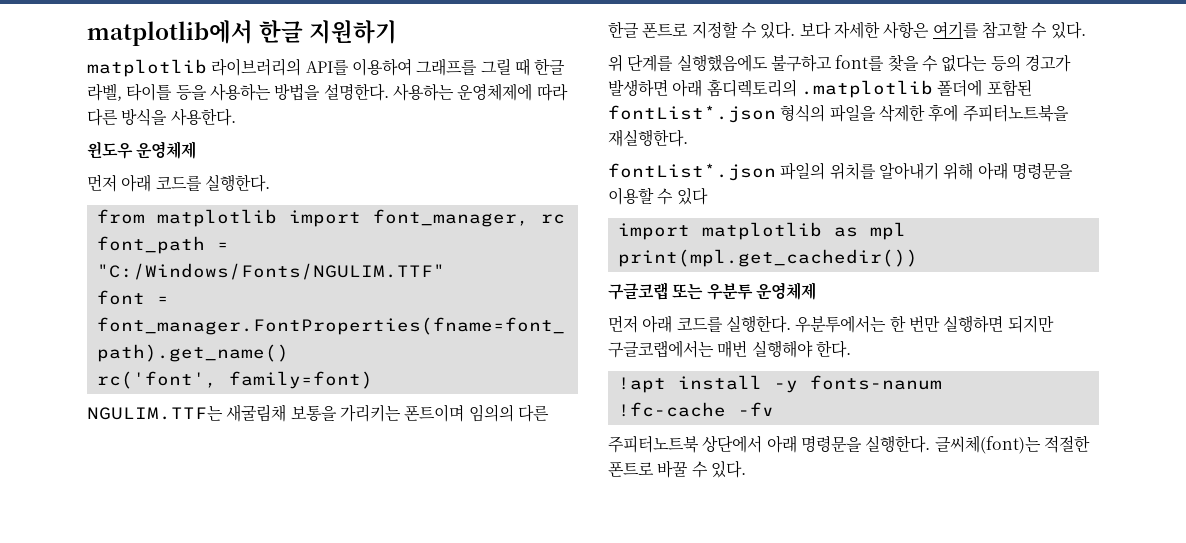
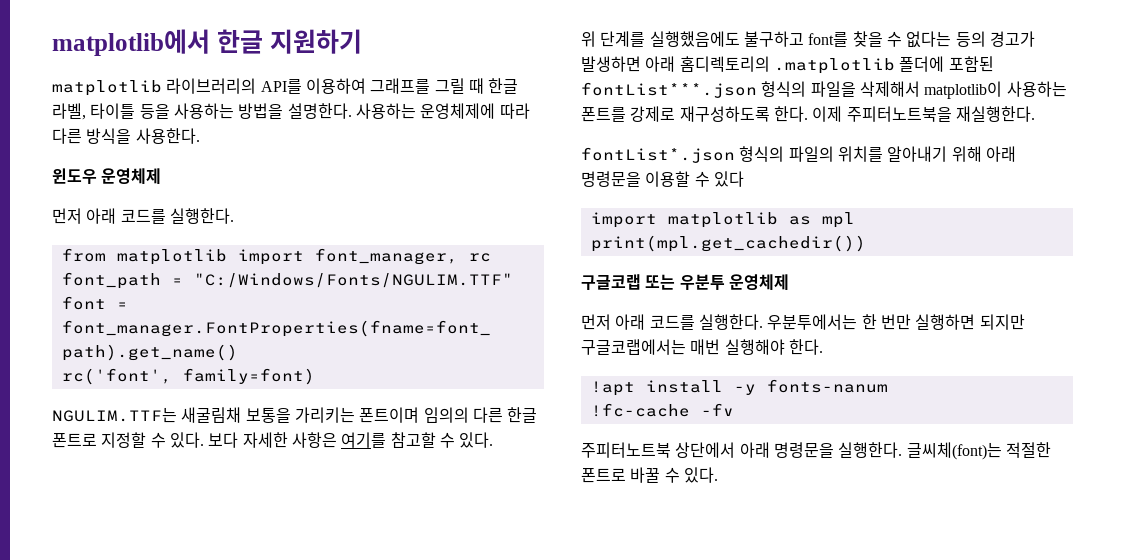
[608,105,776,123] fontList*.json -> [581,82,757,98] fontList***.json
[878,104,959,122] 삭제한 후에 -> [859,81,1067,99] [581,106,843,122] 삭제해서 matplotlib이 사용하는 폰트를 강제로 재구성하도록 한다. 이제
(776, 172) none -> [739,146,785,162] 형식의

